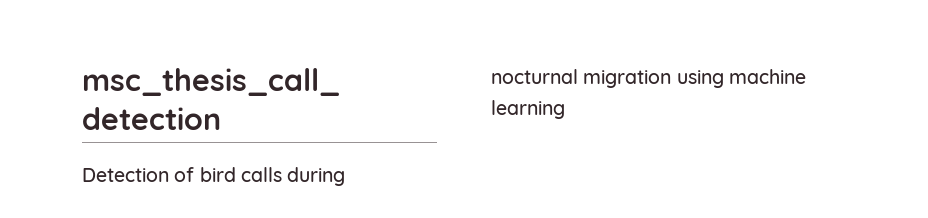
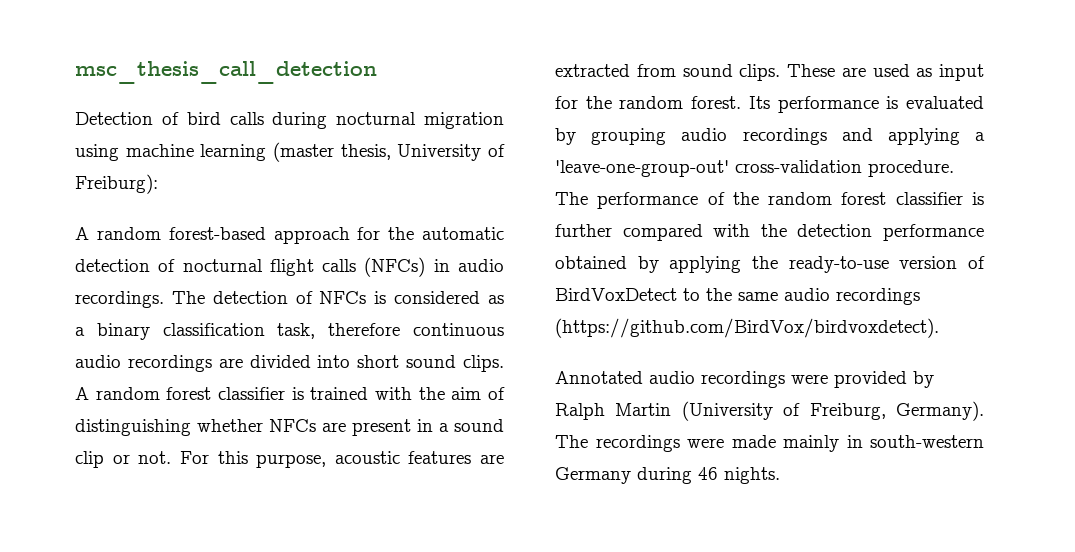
(565, 109) none -> [273,142,506,162] [75,174,158,194] [75,227,504,244] [75,257,504,277] [75,291,504,308] [75,323,505,340] [75,355,504,372] [75,387,506,400] [75,419,504,436] [75,451,504,468] [555,64,984,81] [555,96,984,113] [555,128,985,145] [555,160,954,177] [555,192,984,209] [555,224,984,241] [555,256,985,273] [555,288,920,305] [555,318,939,338] [555,371,934,388] [555,401,984,421] [555,435,984,452] [555,467,780,484] (master thesis, University of Freiburg): // A random forest-based approach for the automatic detection of nocturnal flight calls (NFCs) in audio recordings. The detection of NFCs is considered as a binary classification task, therefore continuous audio recordings are divided into short sound clips. A random forest classifier is trained with the aim of distinguishing whether NFCs are present in a sound clip or not. For this purpose, acoustic features are extracted from sound clips. These are used as input for the random forest. Its performance is evaluated by grouping audio recordings and applying a 'leave-one-group-out' cross-validation procedure. The performance of the random forest classifier is further compared with the detection performance obtained by applying the ready-to-use version of BirdVoxDetect to the same audio recordings (https://github.com/BirdVox/birdvoxdetect). // Annotated audio recordings were provided by Ralph Martin (University of Freiburg, Germany). The recordings were made mainly in south-western Germany during 46 nights.

